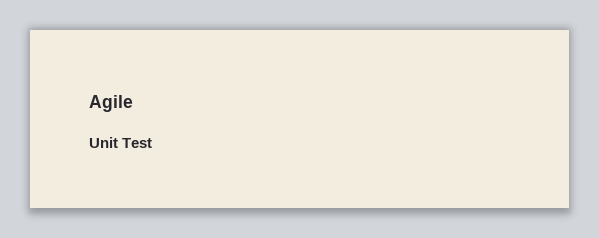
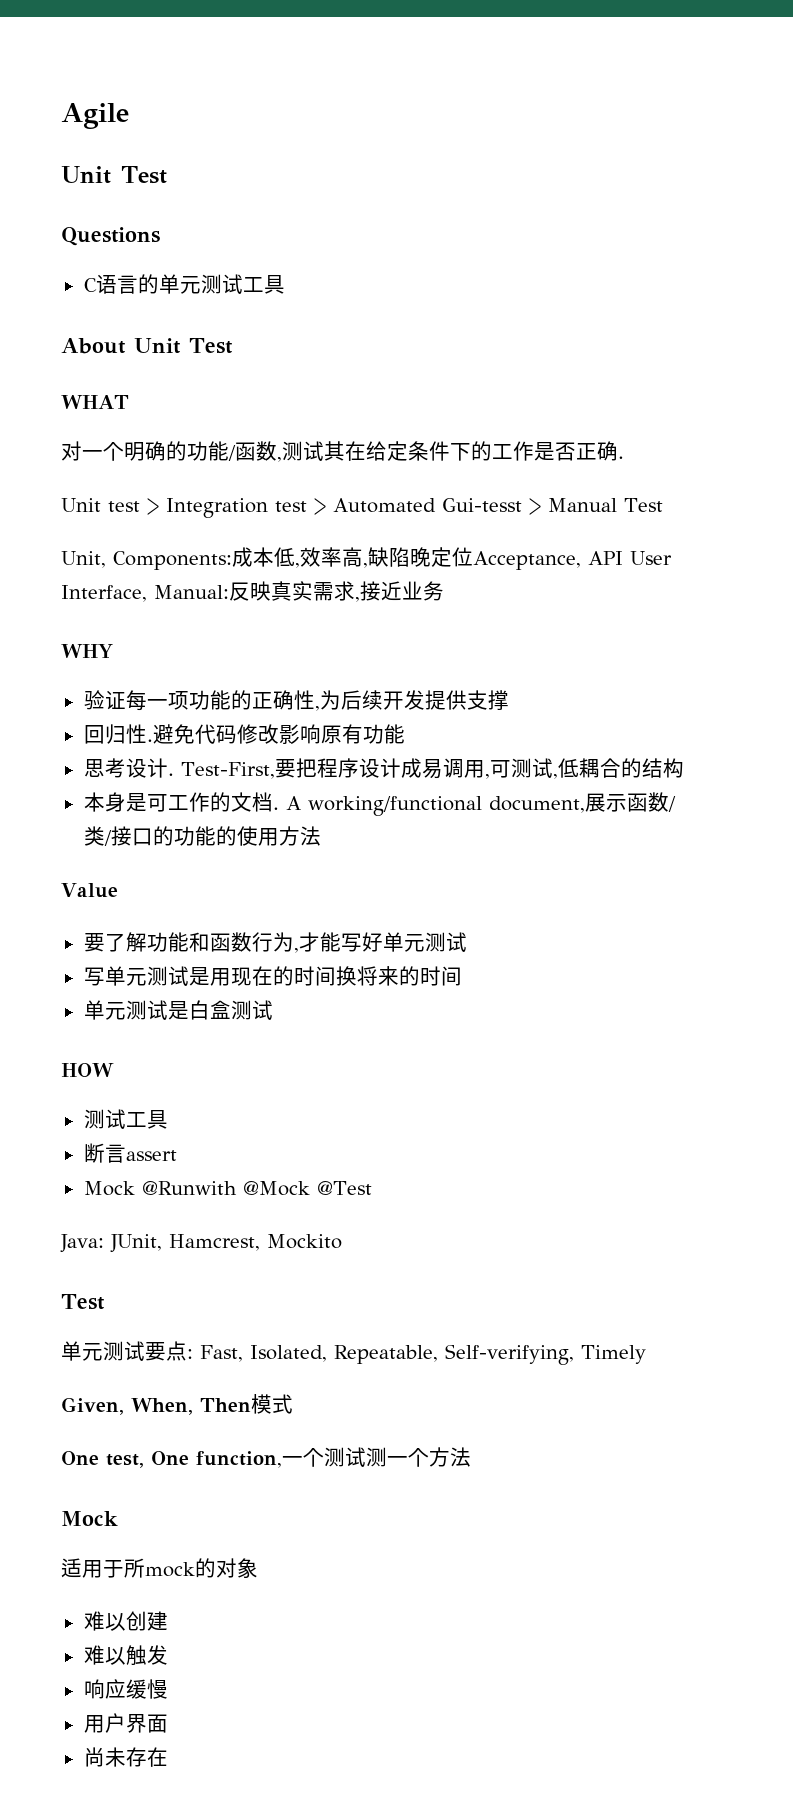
(153, 143) none -> [61,227,160,246] [83,274,285,294] [61,338,233,354] [61,395,129,409] [61,441,624,462] [61,498,663,518] [61,547,672,570] [61,581,444,602] [61,644,113,658] [83,690,509,711] [83,724,405,744] [83,758,684,779] [83,792,676,816] [83,826,321,846] [61,883,118,898] [83,932,467,953] [83,966,462,986] [83,1000,273,1020] [61,1063,114,1077] [83,1109,168,1129] [83,1143,177,1163] [83,1181,372,1196] [60,1234,342,1253] [61,1294,105,1310] [61,1341,646,1365] [61,1394,293,1415] [61,1447,471,1468] [61,1511,118,1526] [61,1558,258,1578] [83,1611,168,1631] [83,1645,168,1666] [83,1679,168,1699] [83,1713,168,1733] [83,1747,168,1767] // Questions // C语言的单元测试工具 // About Unit Test // WHAT // 对一个明确的功能/函数,测试其在给定条件下的工作是否正确. // Unit test > Integration test > Automated Gui-tesst > Manual Test // Unit, Components:成本低,效率高,缺陷晚定位Acceptance, API User Interface, Manual:反映真实需求,接近业务 // WHY // 验证每一项功能的正确性,为后续开发提供支撑 // 回归性.避免代码修改影响原有功能 // 思考设计. Test-First,要把程序设计成易调用,可测试,低耦合的结构 // 本身是可工作的文档. A working/functional document,展示函数/类/接口的功能的使用方法 // Value // 要了解功能和函数行为,才能写好单元测试 // 写单元测试是用现在的时间换将来的时间 // 单元测试是白盒测试 // HOW // 测试工具 // 断言assert // Mock @Runwith @Mock @Test // Java: JUnit, Hamcrest, Mockito // Test // 单元测试要点: Fast, Isolated, Repeatable, Self-verifying, Timely // Given, When, Then模式 // One test, One function,一个测试测一个方法 // Mock // 适用于所mock的对象 // 难以创建 // 难以触发 // 响应缓慢 // 用户界面 // 尚未存在

